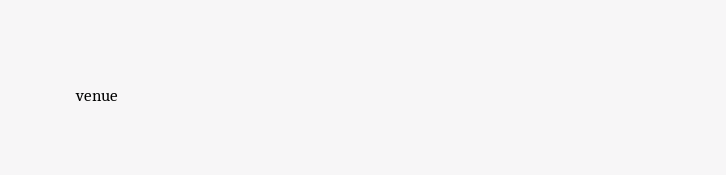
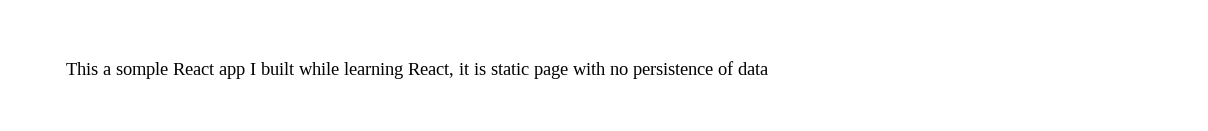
[75,92,118,101] venue -> [66,61,768,79] This a somple React app I built while learning React, it is static page with no persistence of data

